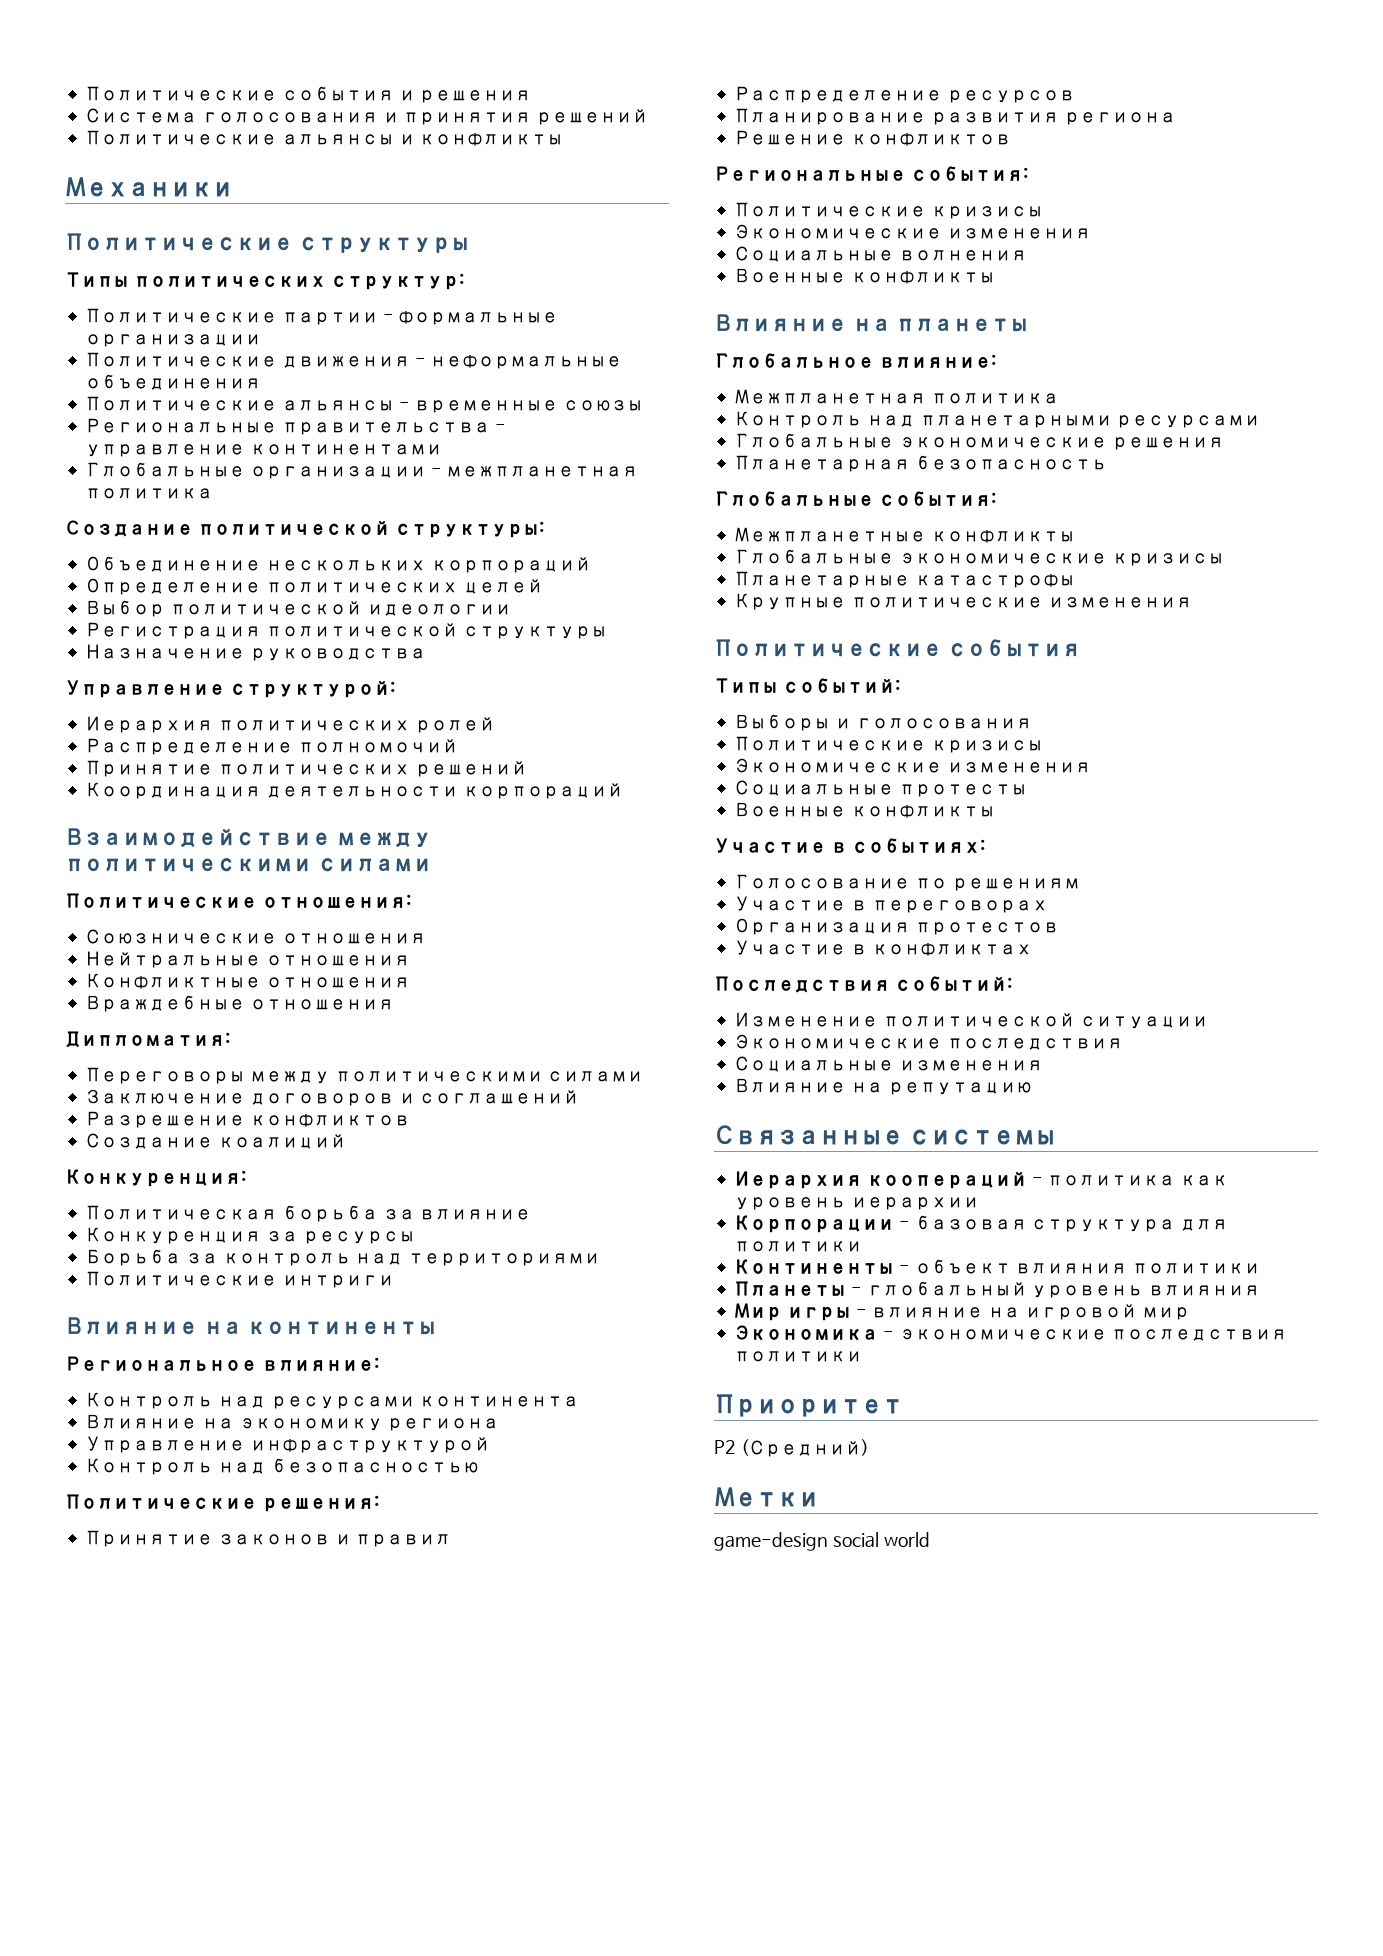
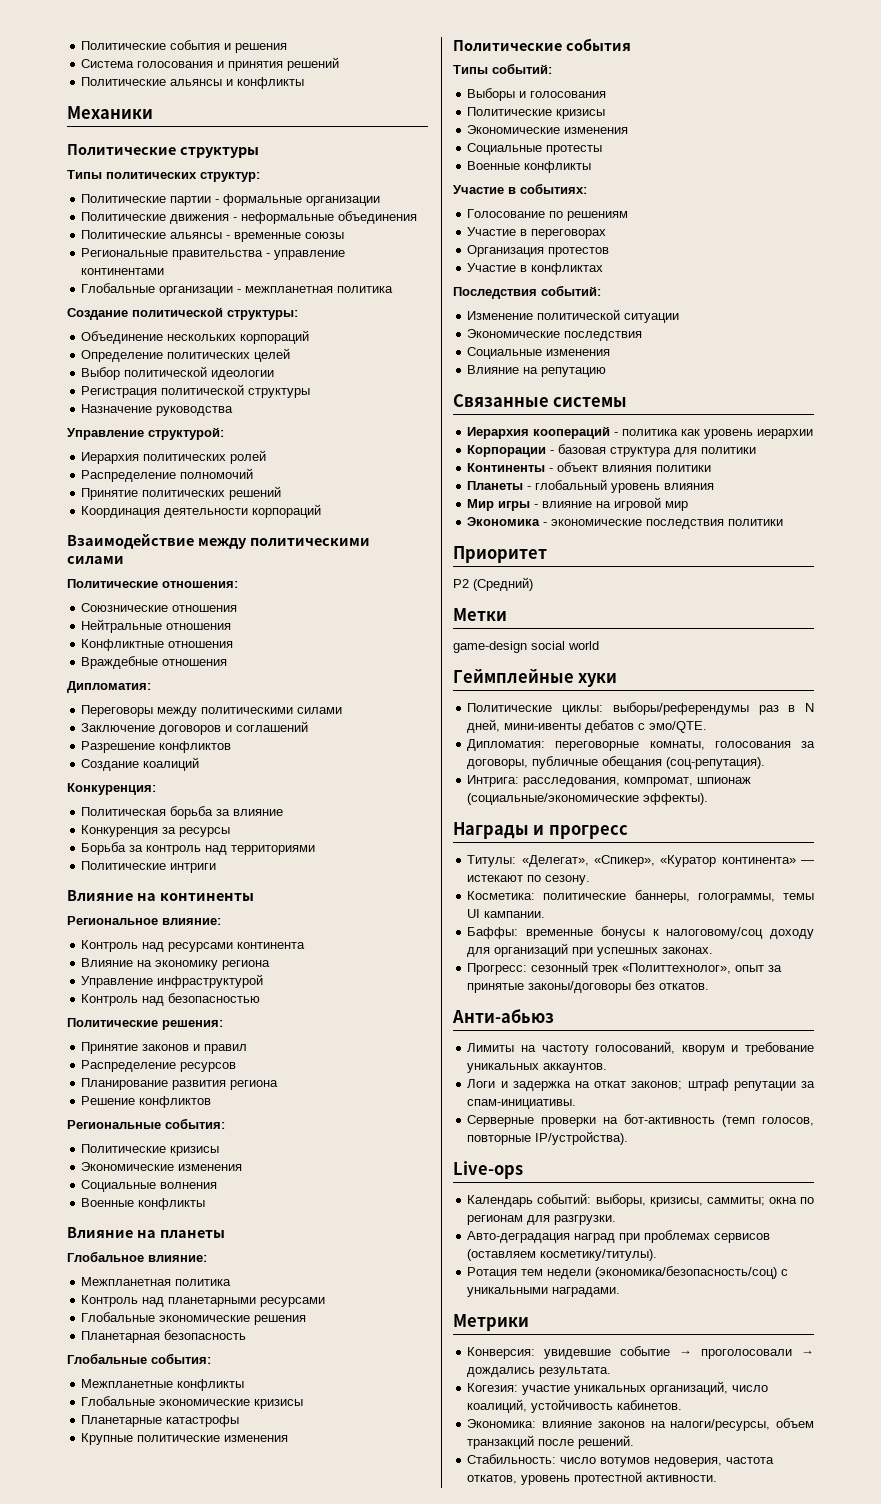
(930, 1539) none -> [453,669,618,687] [467,702,814,715] [467,719,708,733] [467,739,815,751] [467,756,766,769] [467,775,752,787] [467,793,709,805] [453,822,628,839] [467,855,814,867] [467,875,591,885] [467,890,814,903] [467,909,546,918] [467,926,814,939] [467,943,714,957] [467,961,783,975] [467,980,710,993] [452,1009,554,1023] [467,1041,814,1055] [467,1063,608,1073] [467,1079,815,1091] [467,1099,577,1109] [467,1114,814,1127] [467,1131,629,1145] [453,1161,523,1179] [467,1193,814,1207] [467,1215,617,1225] [467,1230,771,1243] [467,1249,658,1261] [467,1266,789,1279] [467,1287,621,1297] [453,1314,529,1331] [467,1346,814,1359] [467,1367,612,1377] [467,1381,769,1395] [467,1399,683,1413] [467,1418,814,1431] [467,1435,635,1449] [467,1454,775,1467] [467,1471,718,1485] // Геймплейные хуки // Политические циклы: выборы/референдумы раз в N дней, мини-ивенты дебатов с эмо/QTE. // Дипломатия: переговорные комнаты, голосования за договоры, публичные обещания (соц-репутация). // Интрига: расследования, компромат, шпионаж (социальные/экономические эффекты). // Награды и прогресс // Титулы: «Делегат», «Спикер», «Куратор континента» — истекают по сезону. // Косметика: политические баннеры, голограммы, темы UI кампании. // Баффы: временные бонусы к налоговому/соц доходу для организаций при успешных законах. // Прогресс: сезонный трек «Политтехнолог», опыт за принятые законы/договоры без откатов. // Анти-абьюз // Лимиты на частоту голосований, кворум и требование уникальных аккаунтов. // Логи и задержка на откат законов; штраф репутации за спам-инициативы. // Серверные проверки на бот-активность (темп голосов, повторные IP/устройства). // Live-ops // Календарь событий: выборы, кризисы, саммиты; окна по регионам для разгрузки. // Авто-деградация наград при проблемах сервисов (оставляем косметику/титулы). // Ротация тем недели (экономика/безопасность/соц) с уникальными наградами. // Метрики // Конверсия: увидевшие событие → проголосовали → дождались результата. // Когезия: участие уникальных организаций, число коалиций, устойчивость кабинетов. // Экономика: влияние законов на налоги/ресурсы, объем транзакций после решений. // Стабильность: число вотумов недоверия, частота откатов, уровень протестной активности.

